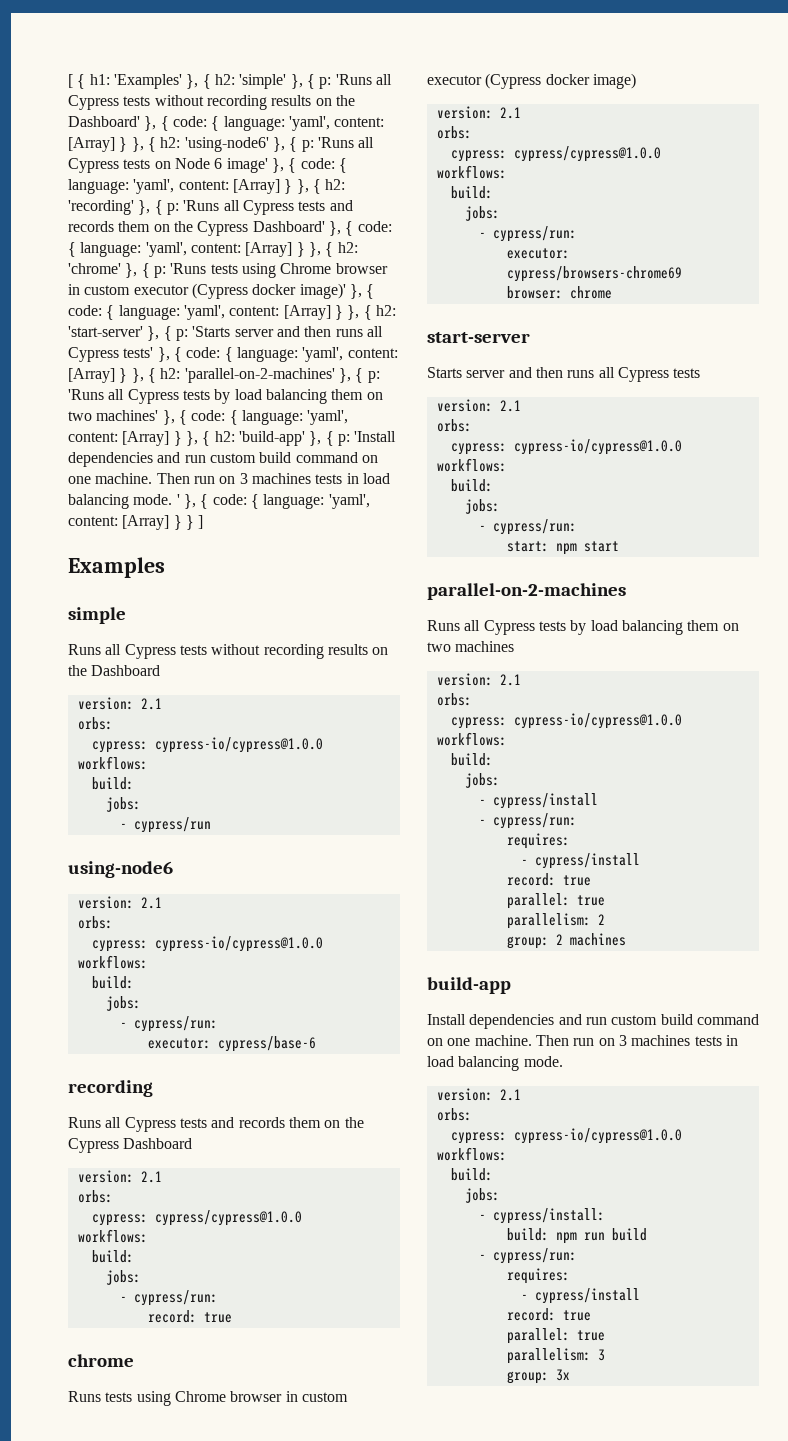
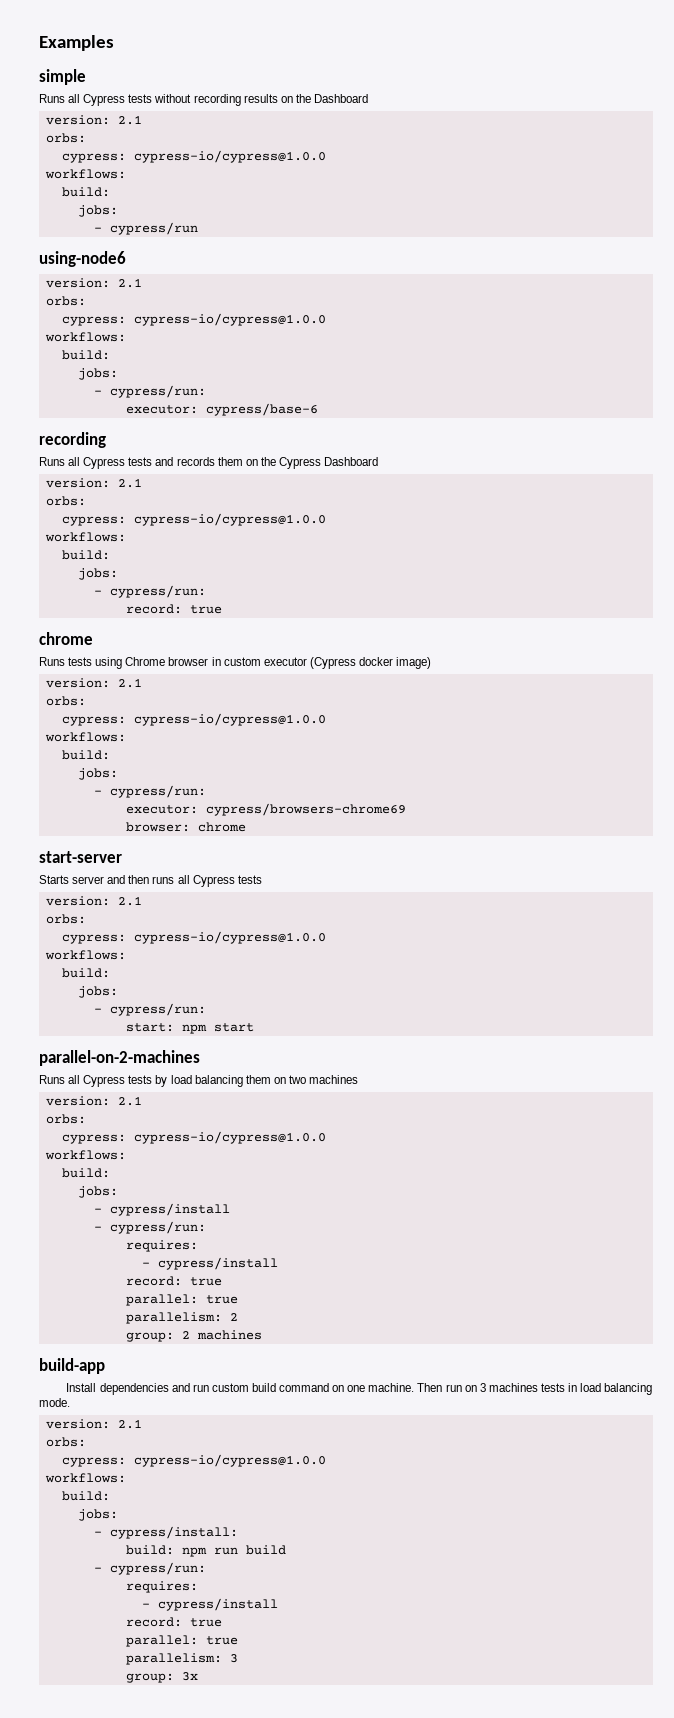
[68,74,392,89] [68,95,355,110] [68,116,385,131] [68,137,375,152] [68,158,347,173] [68,179,346,194] [68,200,353,215] [68,221,392,236] [68,242,358,257] [68,263,388,278] [68,283,375,299] [68,305,396,320] [68,326,383,341] [68,347,398,362] [68,368,380,383] [68,389,383,404] [68,410,349,425] [68,431,397,446] [68,452,378,467] [68,473,390,484] [68,494,370,509] [68,515,204,530] [ { h1: 'Examples' }, { h2: 'simple' }, { p: 'Runs all Cypress tests without recording results on the Dashboard' }, { code: { language: 'yaml', content: [Array] } }, { h2: 'using-node6' }, { p: 'Runs all Cypress tests on Node 6 image' }, { code: { language: 'yaml', content: [Array] } }, { h2: 'recording' }, { p: 'Runs all Cypress tests and records them on the Cypress Dashboard' }, { code: { language: 'yaml', content: [Array] } }, { h2: 'chrome' }, { p: 'Runs tests using Chrome browser in custom executor (Cypress docker image)' }, { code: { language: 'yaml', content: [Array] } }, { h2: 'start-server' }, { p: 'Starts server and then runs all Cypress tests' }, { code: { language: 'yaml', content: [Array] } }, { h2: 'parallel-on-2-machines' }, { p: 'Runs all Cypress tests by load balancing them on two machines' }, { code: { language: 'yaml', content: [Array] } }, { h2: 'build-app' }, { p: 'Install dependencies and run custom build command on one machine. Then run on 3 machines tests in load balancing mode. ' }, { code: { language: 'yaml', content: [Array] } } ] // -> (39, 43) none
[154,1210,302,1226] cypress/cypress@1.0.0 -> [133,513,326,526] cypress-io/cypress@1.0.0
[513,146,661,162] cypress/cypress@1.0.0 -> [133,713,326,726] cypress-io/cypress@1.0.0

